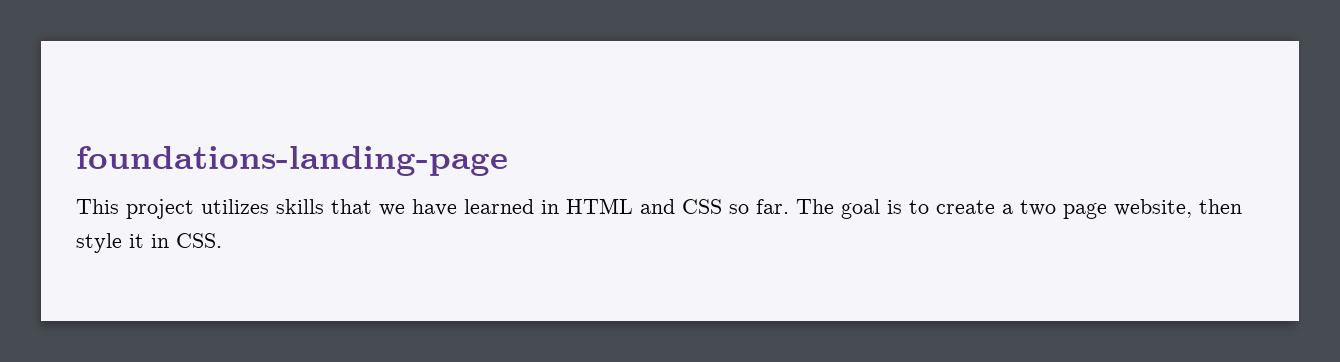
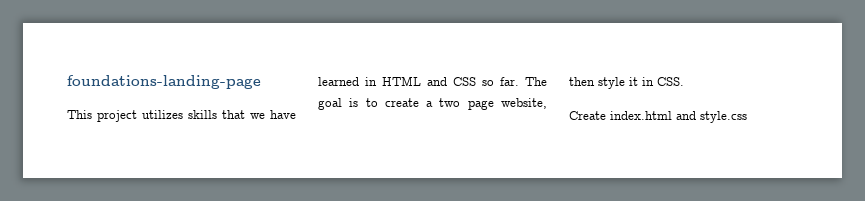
(222, 240) none -> [569,111,747,123] // Create index.html and style.css

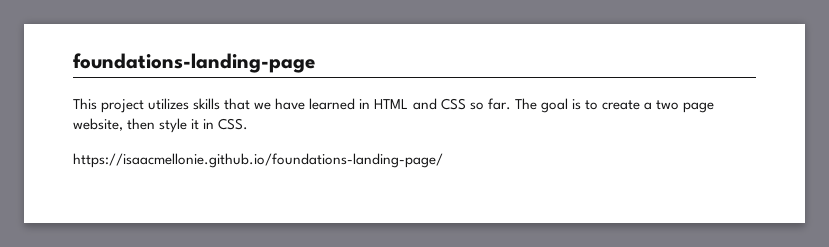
[569,111,747,123] Create index.html and style.css -> [73,153,443,168] https://isaacmellonie.github.io/foundations-landing-page/

